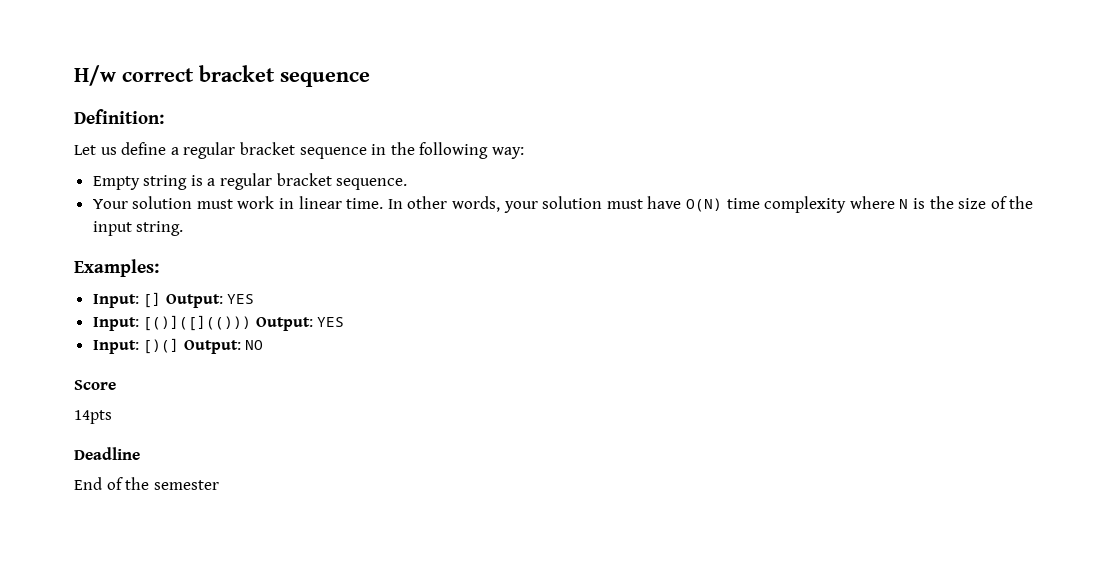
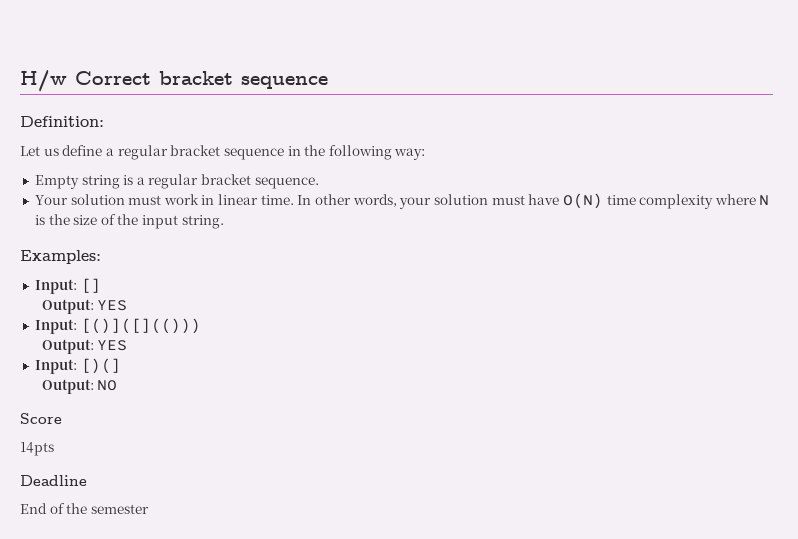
[122,68,194,82] correct -> [75,71,151,85] Correct
(162, 300) none -> (101, 285) //
(252, 323) none -> (201, 326) //
(180, 346) none -> (121, 366) //

